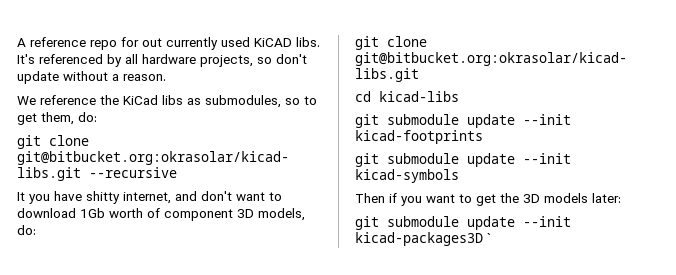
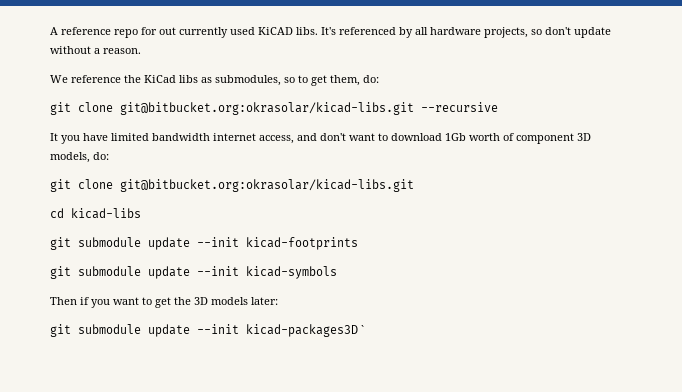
[86,191,171,204] shitty internet, -> [111,133,294,144] limited bandwidth internet access,

